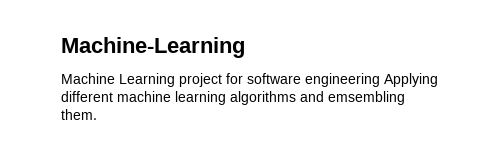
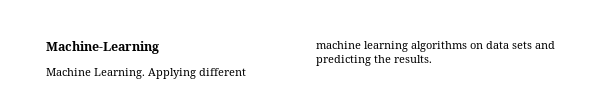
[119,73,380,87] Learning project for software engineering -> [94,68,145,79] Learning.
[300,91,405,105] [61,109,97,120] and emsembling them. -> [470,41,555,49] [316,55,432,66] on data sets and predicting the results.

